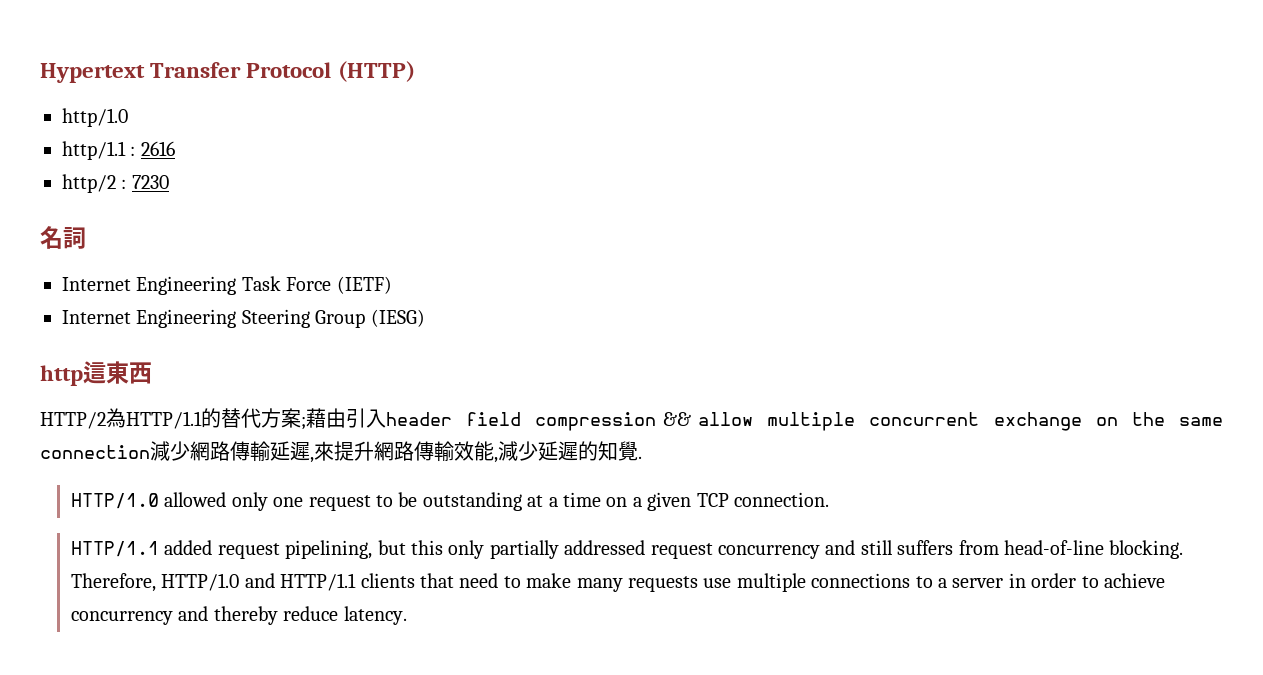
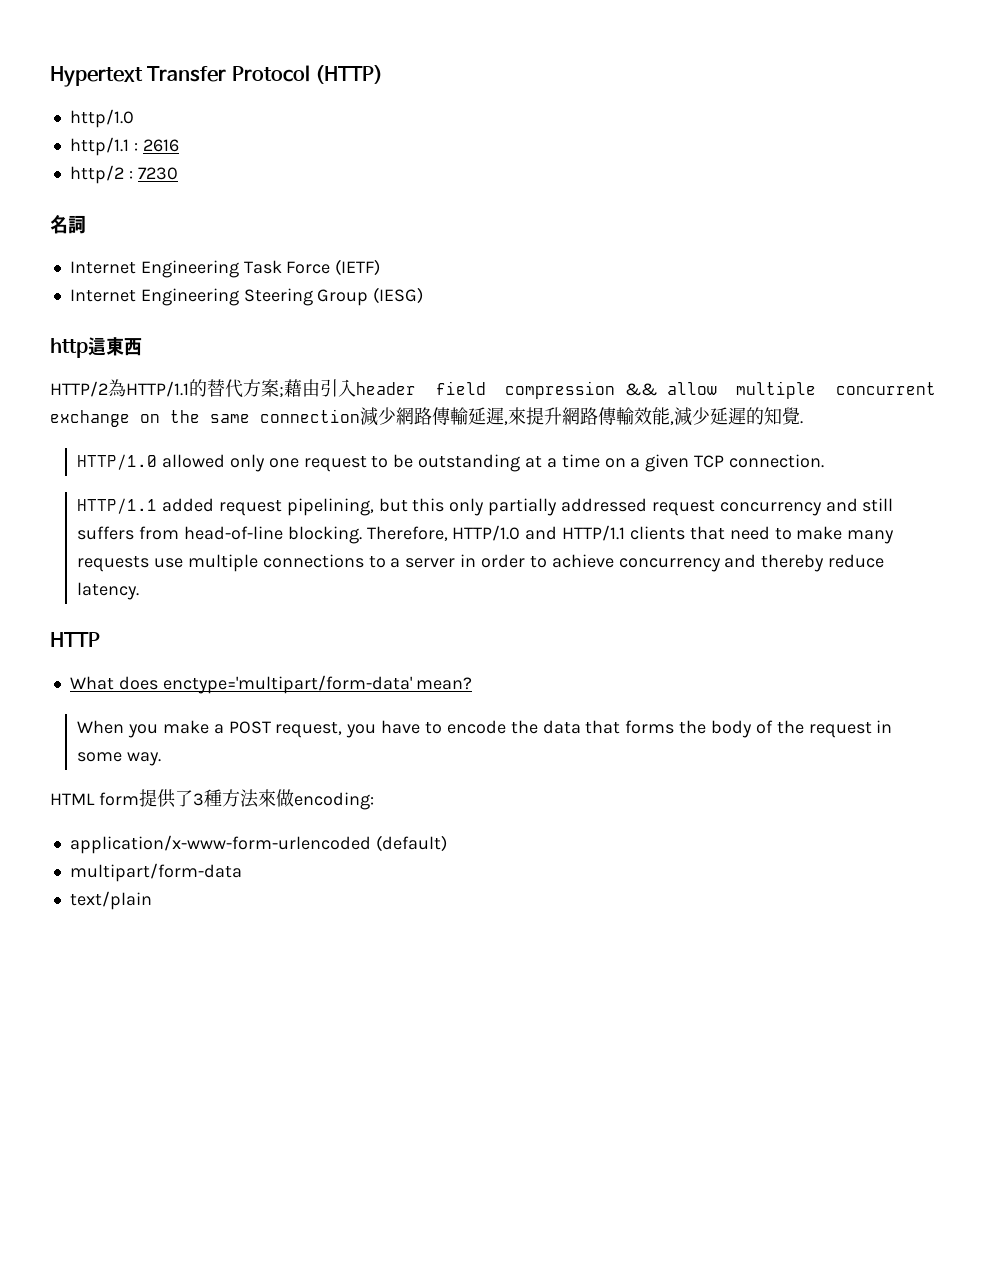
(407, 615) none -> [50,632,100,647] [69,675,473,694] [77,720,893,738] [77,752,161,766] [50,789,374,810] [69,835,447,854] [69,863,242,882] [69,891,152,910] // HTTP // What does enctype='multipart/form-data' mean? // When you make a POST request, you have to encode the data that forms the body of the request in some way. // HTML form提供了3種方法來做encoding: // application/x-www-form-urlencoded (default) // multipart/form-data // text/plain

